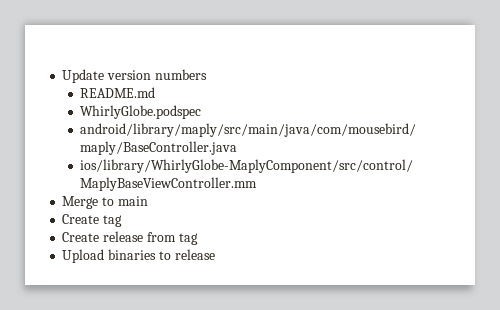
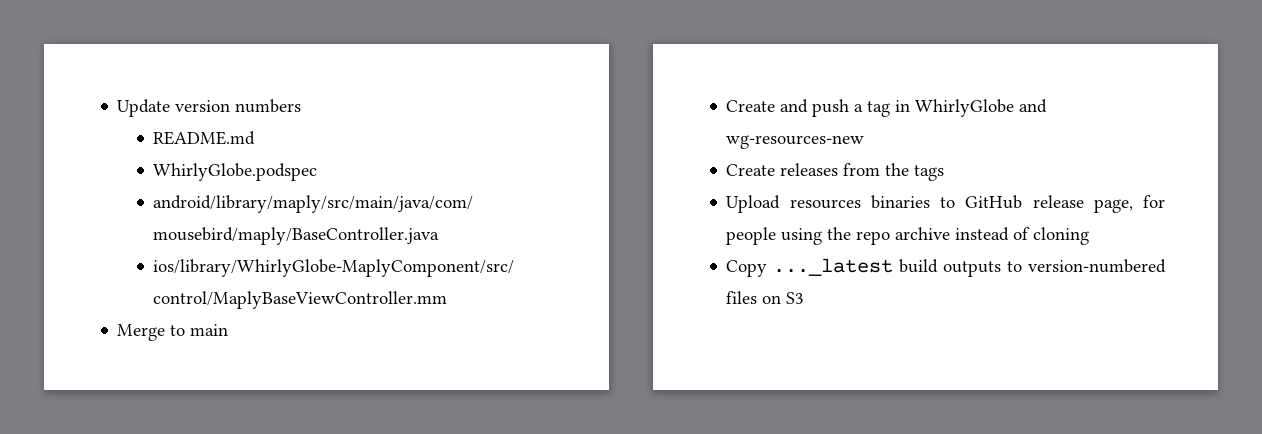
[103,215,123,227] [62,231,198,245] tag // Create release from tag -> [780,99,1048,117] [726,135,865,149] [726,163,945,181] and push a tag in WhirlyGlobe and wg-resources-new // Create releases from the tags
(105, 256) none -> [789,199,861,209] resources
[174,249,215,260] release -> [965,195,1165,213] [726,227,1090,245] [726,258,1166,277] [726,291,805,304] GitHub release page, for people using the repo archive instead of cloning // Copy ..._latest build outputs to version-numbered files on S3

